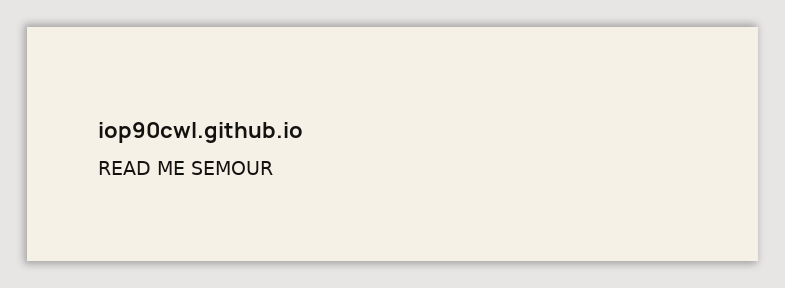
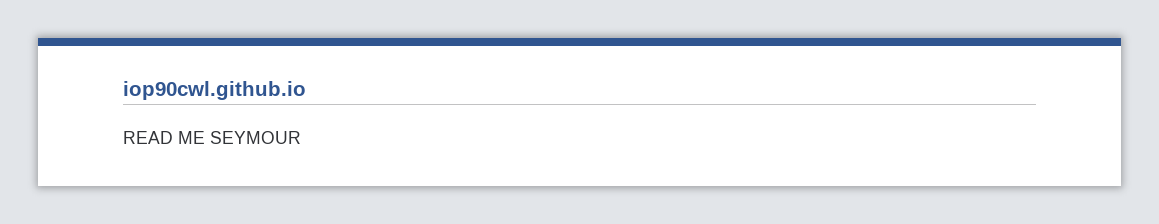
[191,161,273,175] SEMOUR -> [210,131,301,144] SEYMOUR

